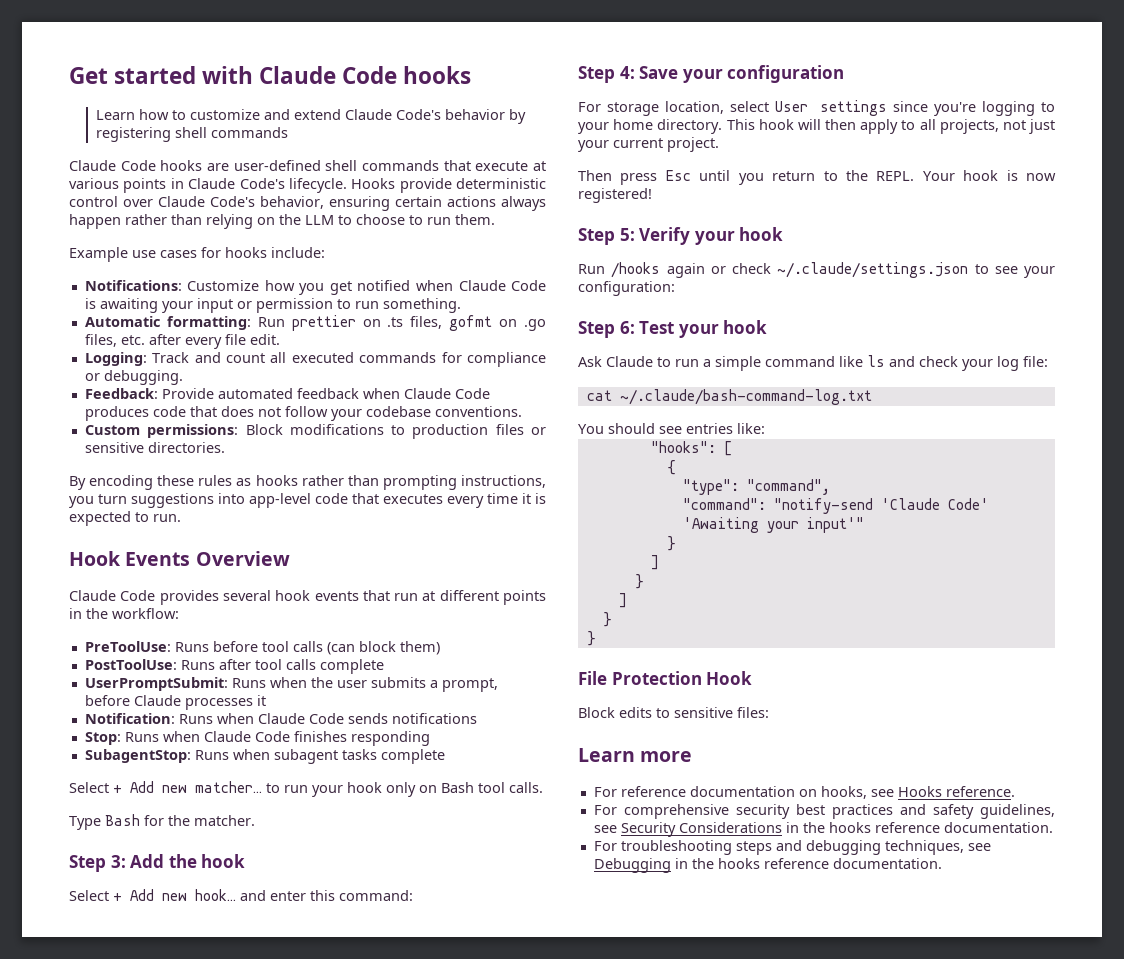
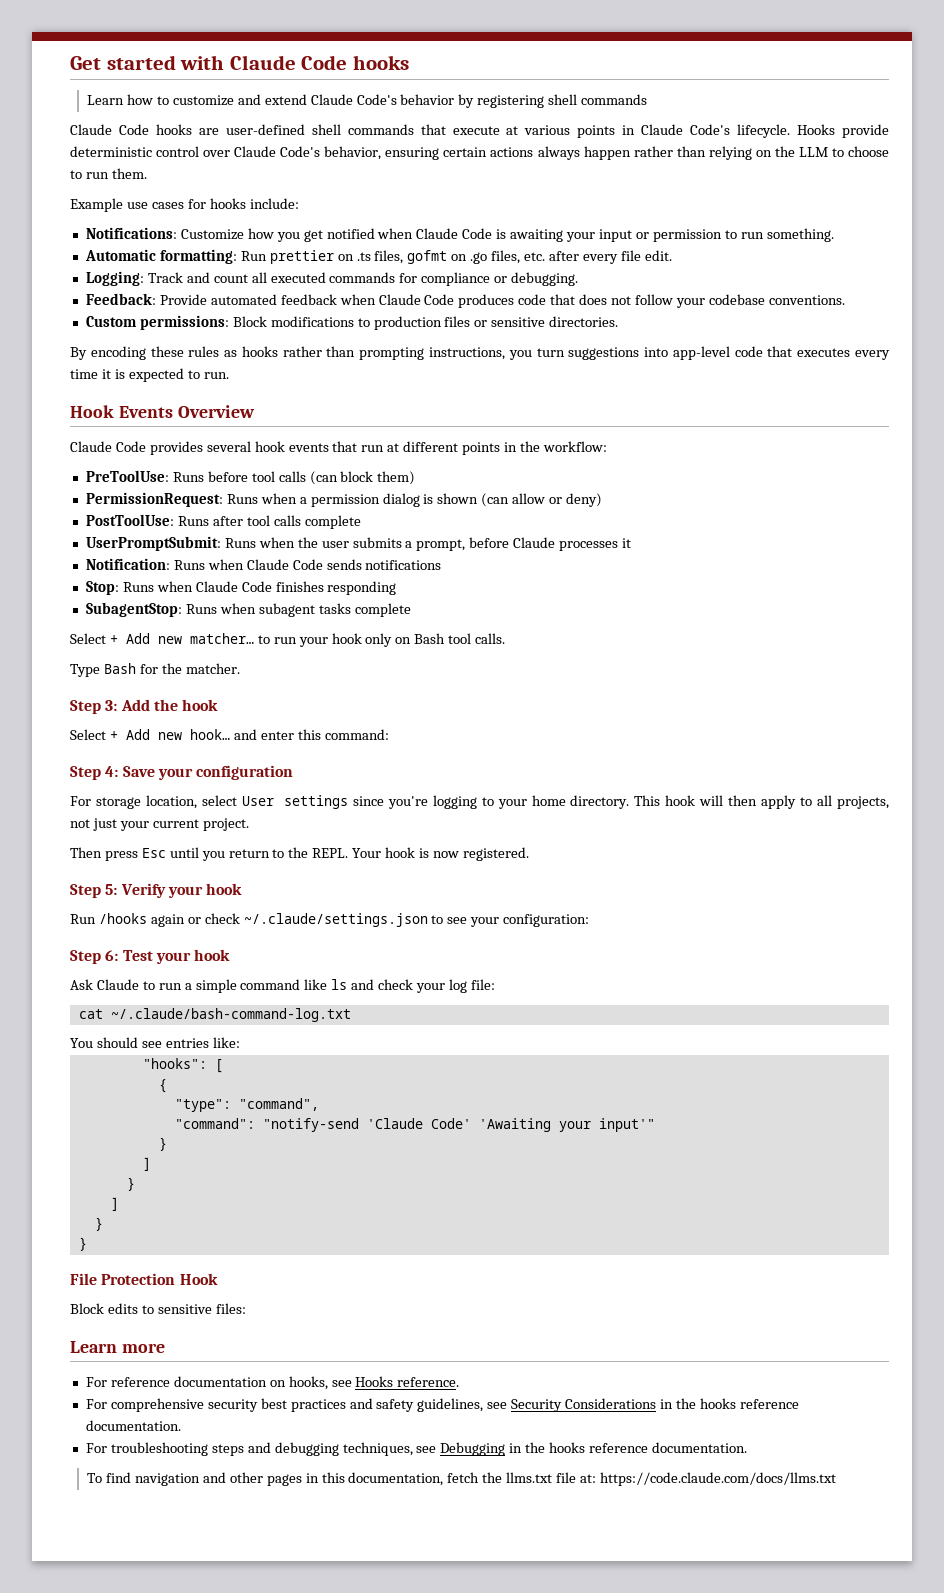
(440, 648) none -> [85,492,603,507] // PermissionRequest: Runs when a permission dialog is shown (can allow or deny)
[578,188,652,203] registered! -> [462,847,529,861] registered.
(942, 863) none -> [87,1472,836,1486] // To find navigation and other pages in this documentation, fetch the llms.txt file at: https://code.claude.com/docs/llms.txt

